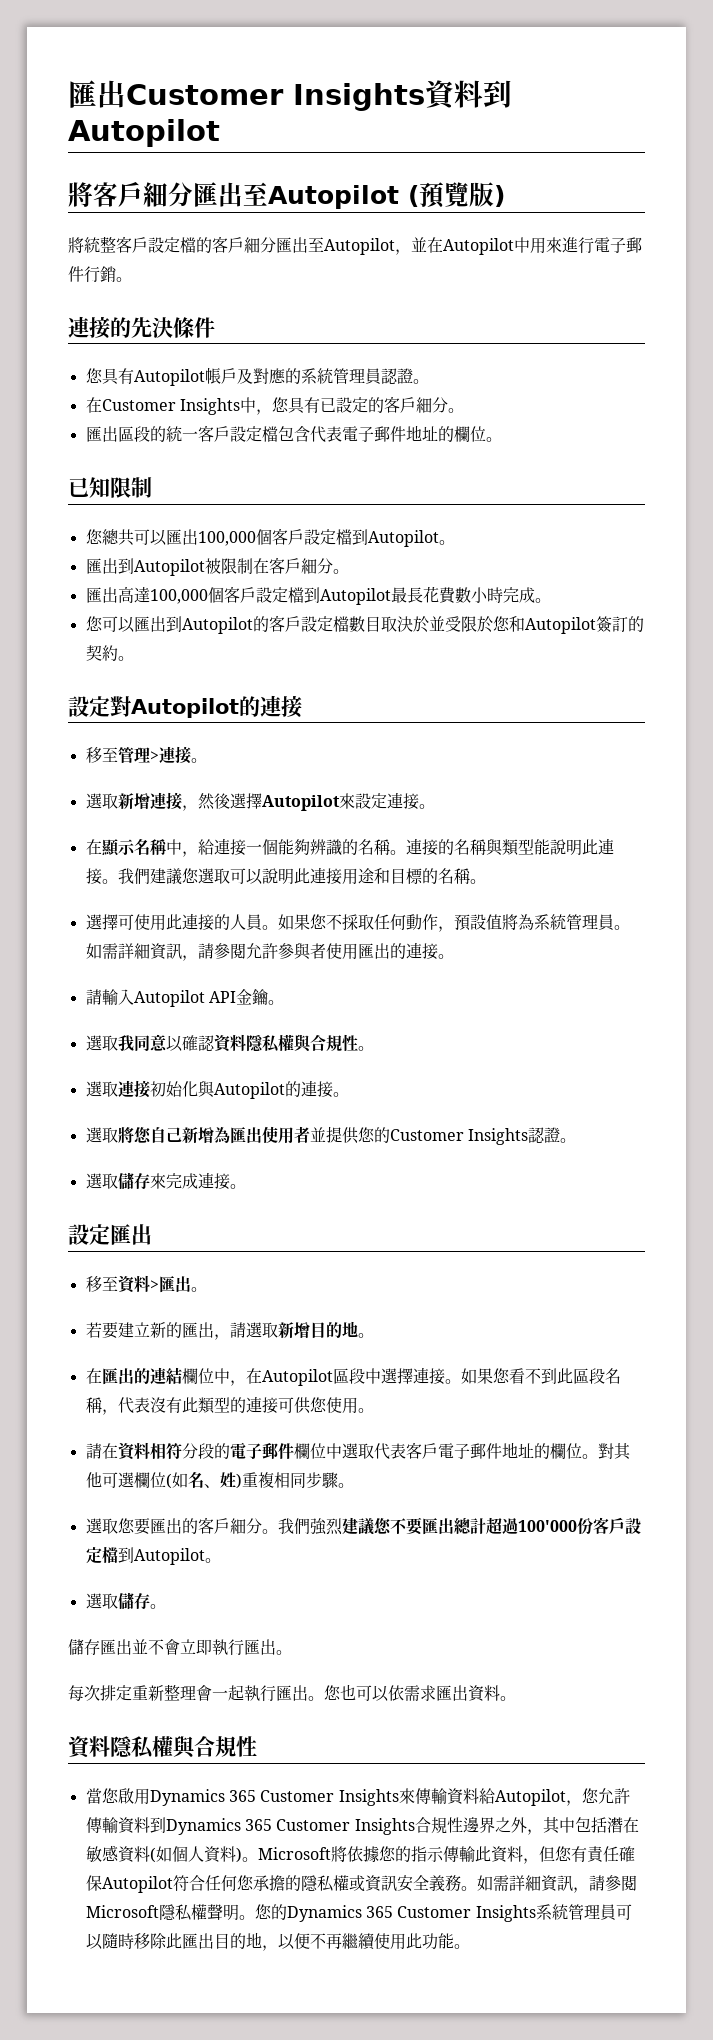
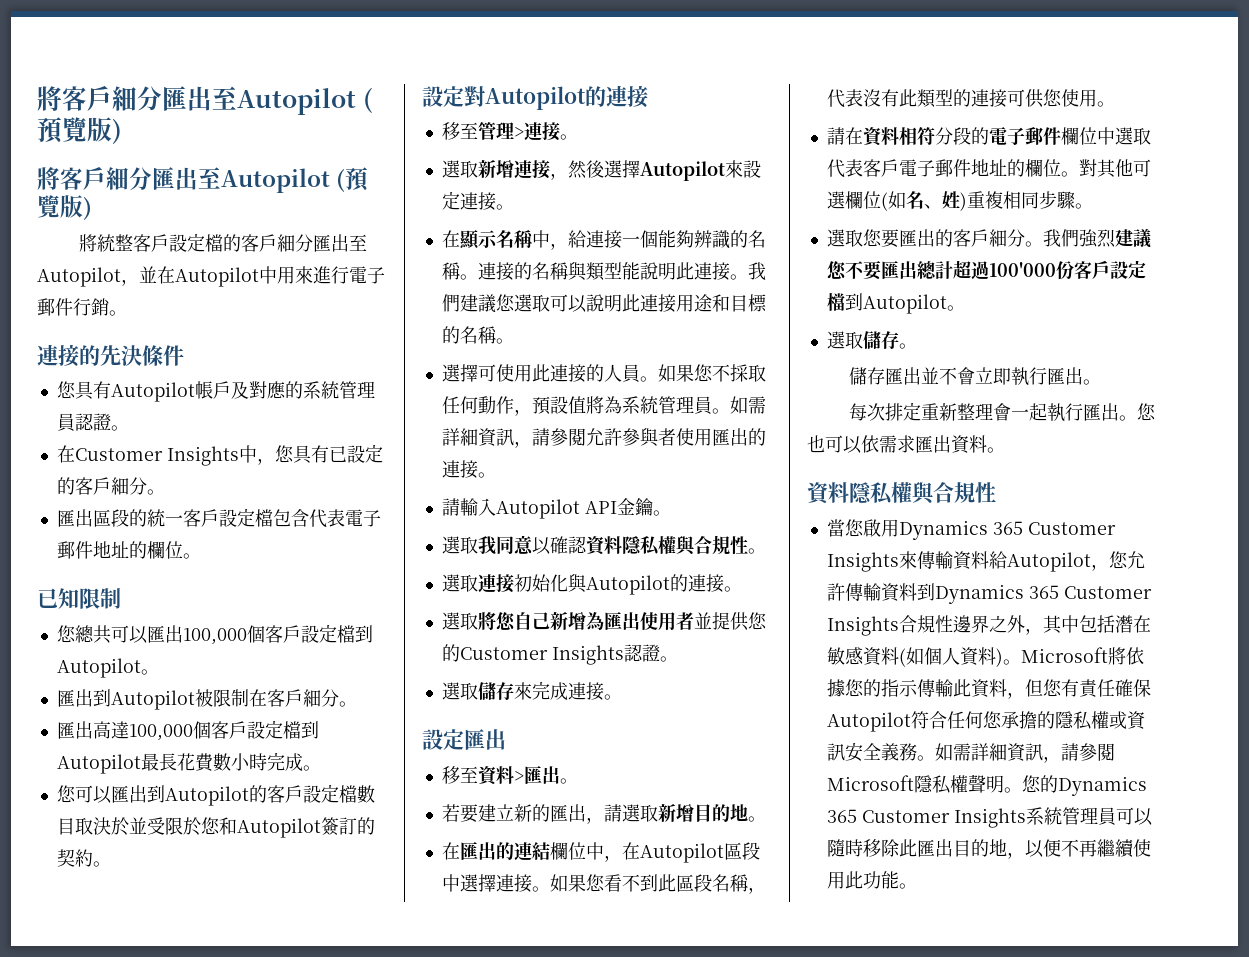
[68,80,512,111] [68,119,220,147] 匯出Customer Insights資料到Autopilot -> [37,85,373,115] [37,117,122,144] 將客戶細分匯出至Autopilot (預覽版)

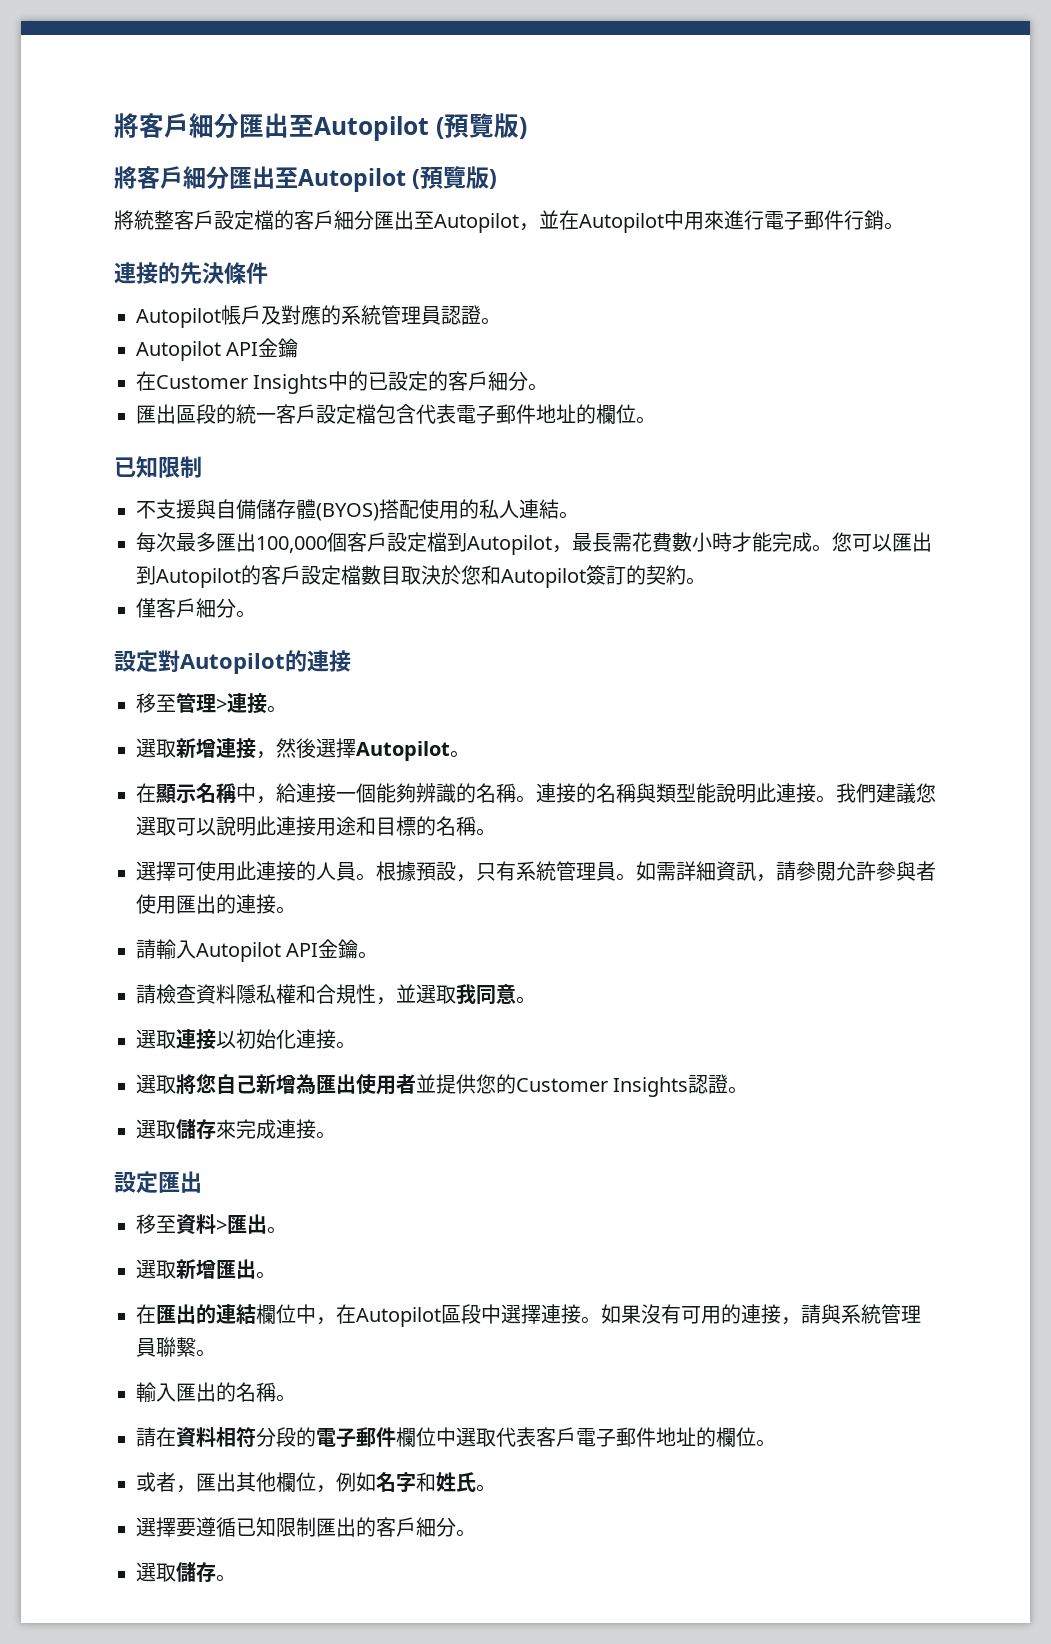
[56,381,111,400] 您具有 -> (268, 273) none
(129, 428) none -> [136,338,299,361] // Autopilot API金鑰
[256,445,329,465] ，您具有 -> [348,371,369,391] 的
[56,625,148,644] 您總共可以 -> [136,499,579,521] [136,532,216,553] 不支援與自備儲存體(BYOS)搭配使用的私人連結。 // 每次最多
[140,669,159,675] [56,689,357,710] [56,720,319,741] [56,753,177,774] 。 // 匯出到Autopilot被限制在客戶細分。 // 匯出高達100,000個客戶設定檔到Autopilot最長 -> [552,533,632,553] ，最長需
(267, 762) none -> [732,532,772,552] 才能
(321, 768) // -> (832, 548) none
[128,817,201,836] 並受限於 -> (461, 575) none
(111, 864) none -> [136,598,256,618] // 僅客戶細分。
[724,160,761,178] [441,191,496,211] 來設定連接 -> (450, 751) none
[657,364,766,382] [441,396,622,416] 如果您不採取任何動作，預設值將為 -> [376,861,516,882] 根據預設，只有
[441,535,748,556] 選取我同意以確認資料隱私權與合規性 -> [136,984,516,1005] 請檢查資料隱私權和合規性，並選取我同意
[513,573,688,595] 初始化與Autopilot的 -> [216,1029,296,1049] 以初始化
[441,804,748,824] 若要建立新的匯出，請選取新增目的地 -> [136,1259,256,1279] 選取新增匯出
[585,874,766,894] [826,89,1097,108] 您看不到此區段名稱，代表沒有此類型的連接可供您使用 -> [641,1304,921,1325] [136,1337,216,1357] [136,1382,276,1403] 沒有可用的連接，請與系統管理員聯繫。 // 輸入匯出的名稱
[1078,159,1151,178] [826,191,1093,211] [826,228,1151,248] [826,260,1146,280] [826,293,965,314] [826,331,917,349] [849,367,1102,385] [849,402,1157,421] [807,435,1005,454] [807,482,996,505] [826,519,1116,540] [826,551,1145,572] [826,583,1152,604] [826,615,1151,636] [826,647,1144,667] [826,679,1151,699] [826,711,1146,732] [826,742,1115,763] [826,774,1147,796] [826,807,1153,828] [826,839,1151,859] [826,871,899,889] 對其他可選欄位(如名、姓)重複相同步驟。 // 選取您要匯出的客戶細分。我們強烈建議您不要匯出總計超過100'000份客戶設定檔到Autopilot。 // 選取儲存。 // 儲存匯出並不會立即執行匯出。 // 每次排定重新整理會一起執行匯出。您也可以依需求匯出資料。 // 資料隱私權與合規性 // 當您啟用Dynamics 365 Customer Insights來傳輸資料給Autopilot，您允許傳輸資料到Dynamics 365 Customer Insights合規性邊界之外，其中包括潛在敏感資料(如個人資料)。Microsoft將依據您的指示傳輸此資料，但您有責任確保Autopilot符合任何您承擔的隱私權或資訊安全義務。如需詳細資訊，請參閱Microsoft隱私權聲明。您的Dynamics 365 Customer Insights系統管理員可以隨時移除此匯出目的地，以便不再繼續使用此功能 -> [136,1472,496,1493] [136,1517,476,1537] [136,1562,216,1582] // 或者，匯出其他欄位，例如名字和姓氏。 // 選擇要遵循已知限制匯出的客戶細分。 // 選取儲存

